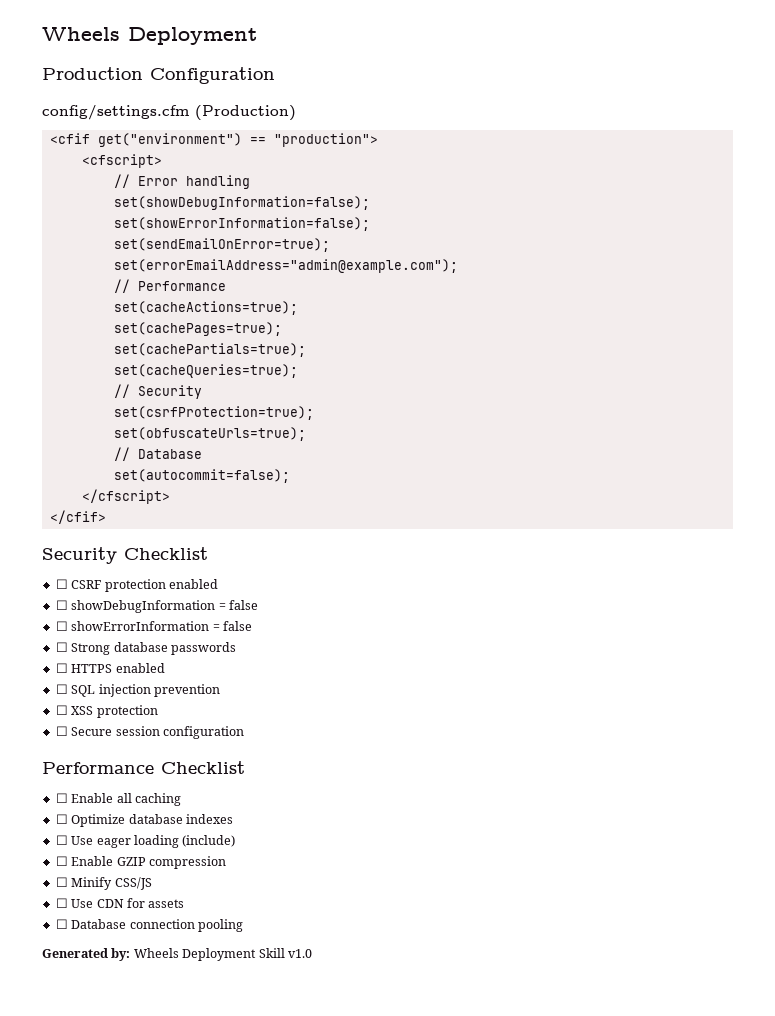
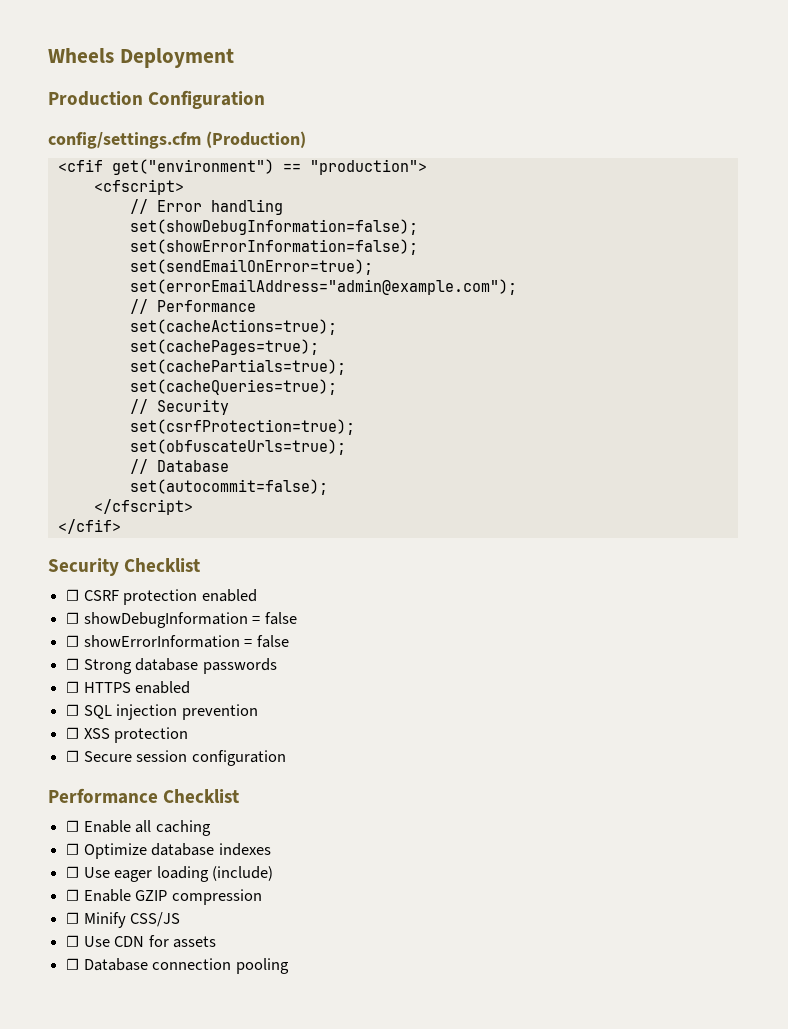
[42,948,312,961] // Generated by: Wheels Deployment Skill v1.0 -> (289, 966) none

